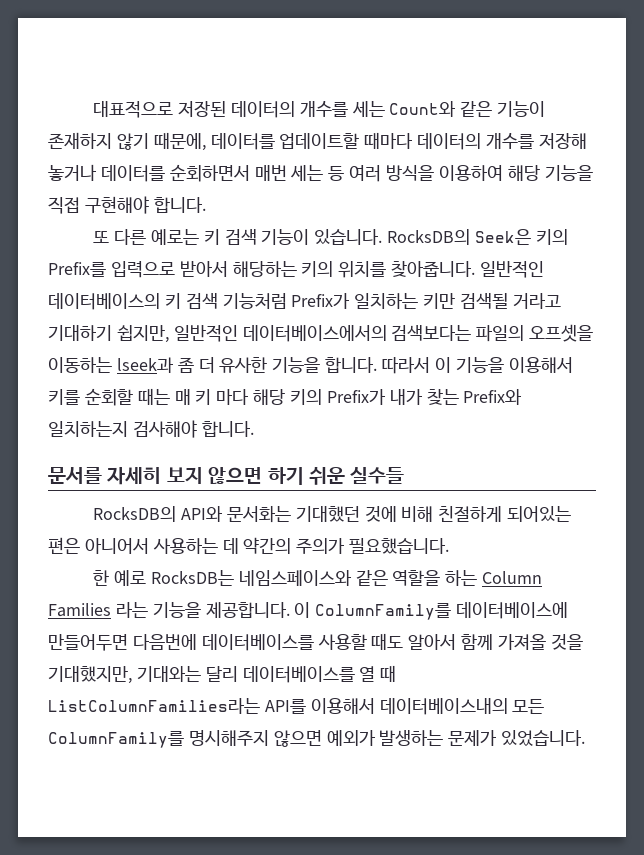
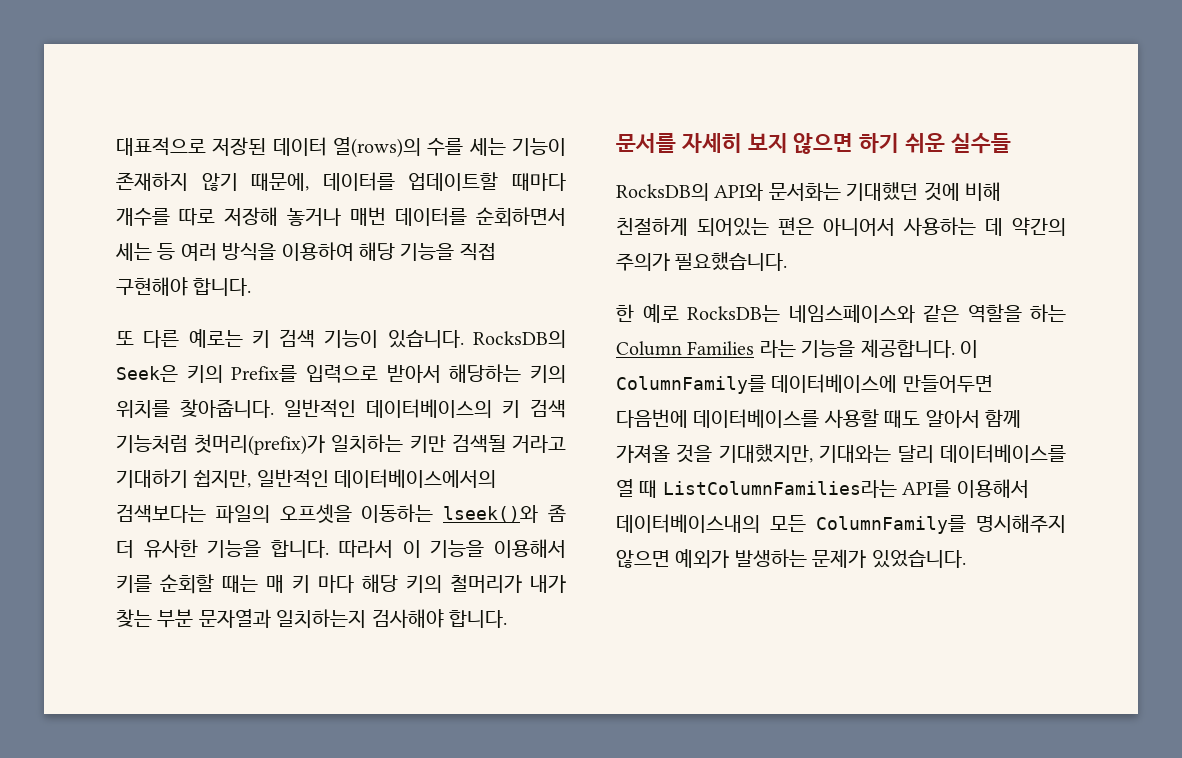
[230,101,493,118] 데이터의 개수를 세는 Count와 같은 -> [272,137,506,158] 데이터 열(rows)의 수를 세는
[417,133,535,150] 데이터의 개수를 -> [116,208,215,226] 개수를 따로
(97, 172) none -> [350,207,386,226] 매번
[254,165,287,181] 매번 -> (566, 217) none
[291,293,351,309] Prefix가 -> [194,434,326,455] 첫머리(prefix)가
[116,357,174,373] lseek과 -> [443,505,539,523] lseek()와
[326,389,386,405] Prefix가 -> [450,575,522,593] 철머리가
[463,389,523,405] Prefix와 -> [157,609,271,628] 부분 문자열과

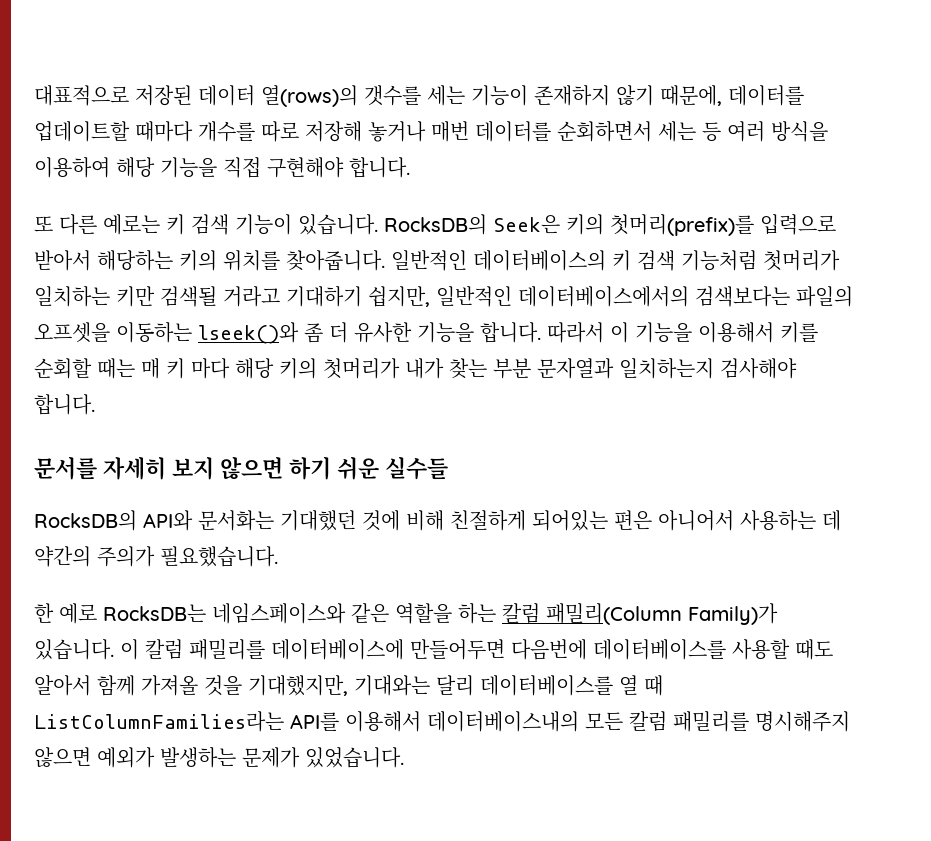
[427,138,464,156] 수를 -> [364,85,421,106] 갯수를
[231,365,298,382] Prefix를 -> [610,214,754,236] 첫머리(prefix)를
[194,434,326,455] 첫머리(prefix)가 -> [763,250,840,271] 첫머리가
[450,575,522,593] 철머리가 -> [323,358,400,379] 첫머리가
[616,339,978,358] [616,375,766,394] Column Families 라는 기능을 제공합니다. 이 ColumnFamily를 -> [502,603,778,625] [34,639,265,660] 칼럼 패밀리(Column Family)가 있습니다. 이 칼럼 패밀리를
[816,515,966,534] ColumnFamily를 -> [629,711,749,732] 칼럼 패밀리를

